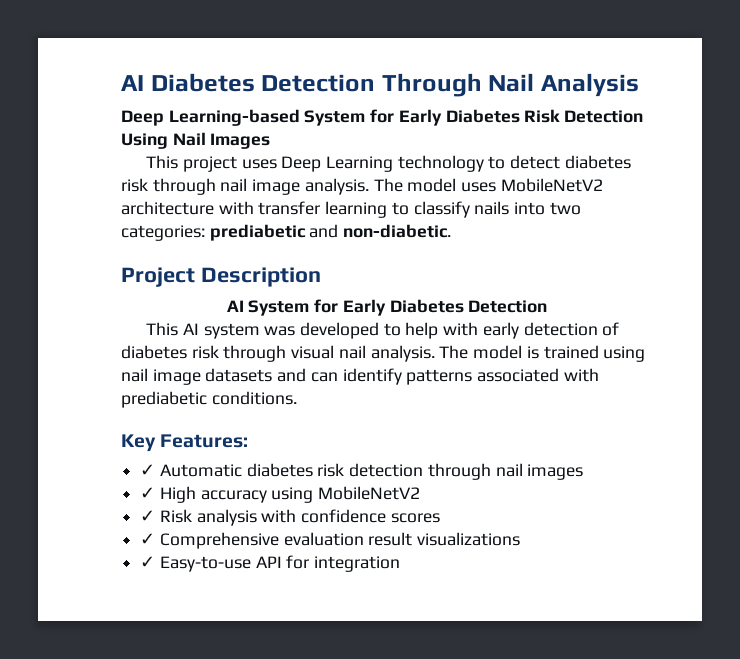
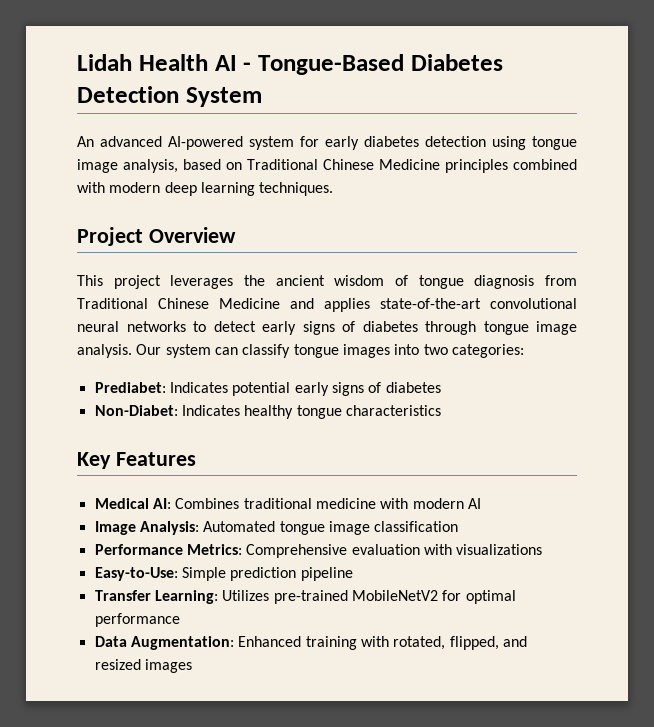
[121,73,640,97] [121,109,644,126] [121,132,271,149] [146,155,631,172] [121,178,603,195] [121,201,581,218] [121,224,452,241] [121,267,321,287] [226,299,548,316] [146,322,620,339] [121,345,646,362] [121,368,599,385] [121,391,297,408] [121,434,249,452] [140,463,584,480] [140,486,421,503] [140,509,440,526] [140,533,156,545] AI Diabetes Detection Through Nail Analysis // Deep Learning-based System for Early Diabetes Risk Detection Using Nail Images // This project uses Deep Learning technology to detect diabetes risk through nail image analysis. The model uses MobileNetV2 architecture with transfer learning to classify nails into two categories: prediabetic and non-diabetic. // Project Description // AI System for Early Diabetes Detection // This AI system was developed to help with early detection of diabetes risk through visual nail analysis. The model is trained using nail image datasets and can identify patterns associated with prediabetic conditions. // Key Features: // ✓ Automatic diabetes risk detection through nail images // ✓ High accuracy using MobileNetV2 // ✓ Risk analysis with confidence scores // ✓ -> [77,54,503,75] [77,86,262,107] [77,136,577,150] [77,159,577,173] [77,182,334,196] [77,227,236,246] [77,275,577,289] [77,298,577,312] [77,321,577,335] [77,344,524,358] [94,382,441,396] [94,405,441,419] [77,452,196,469] [94,498,481,509] [94,521,459,535] [94,544,242,555] Lidah Health AI - Tongue-Based Diabetes Detection System // An advanced AI-powered system for early diabetes detection using tongue image analysis, based on Traditional Chinese Medicine principles combined with modern deep learning techniques. // Project Overview // This project leverages the ancient wisdom of tongue diagnosis from Traditional Chinese Medicine and applies state-of-the-art convolutional neural networks to detect early signs of diabetes through tongue image analysis. Our system can classify tongue images into two categories: // Prediabet: Indicates potential early signs of diabetes // Non-Diabet: Indicates healthy tongue characteristics // Key Features // Medical AI: Combines traditional medicine with modern AI // Image Analysis: Automated tongue image classification // Performance Metrics:
[368,532,413,546] result -> [423,544,452,555] with
[140,555,401,572] ✓ Easy-to-use API for integration -> [94,567,353,581] [94,590,516,604] [94,613,180,627] [94,636,527,650] [94,659,192,673] Easy-to-Use: Simple prediction pipeline // Transfer Learning: Utilizes pre-trained MobileNetV2 for optimal performance // Data Augmentation: Enhanced training with rotated, flipped, and resized images

